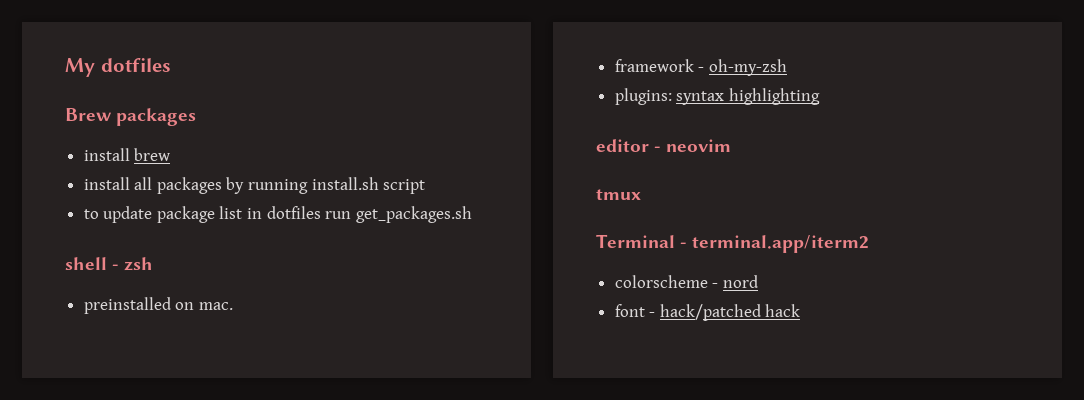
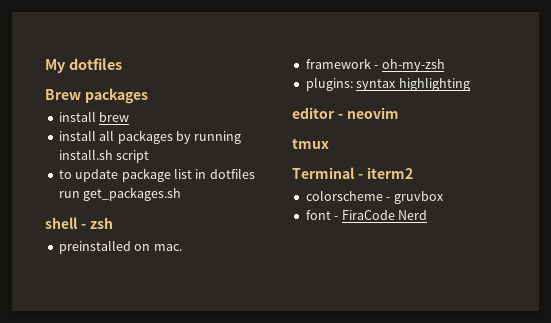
[692,235,870,253] terminal.app/iterm2 -> [366,167,413,179] iterm2
[722,275,758,288] nord -> [393,191,444,204] gruvbox
[659,304,801,321] hack/patched hack -> [341,210,427,220] FiraCode Nerd

